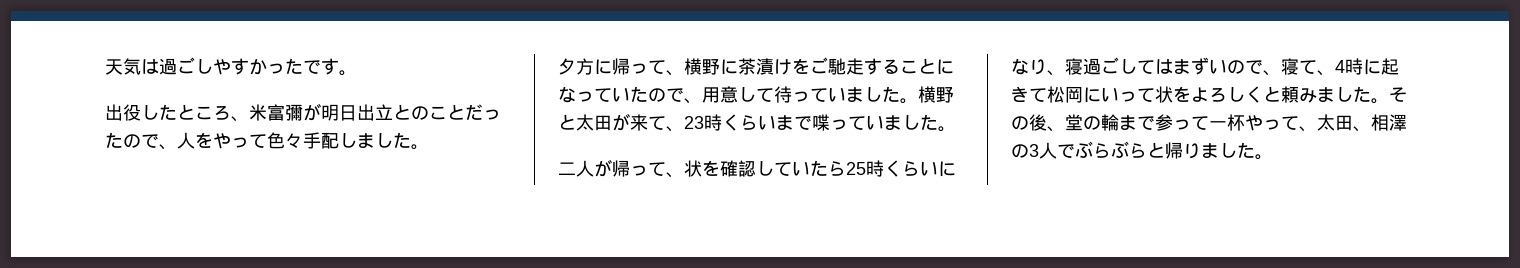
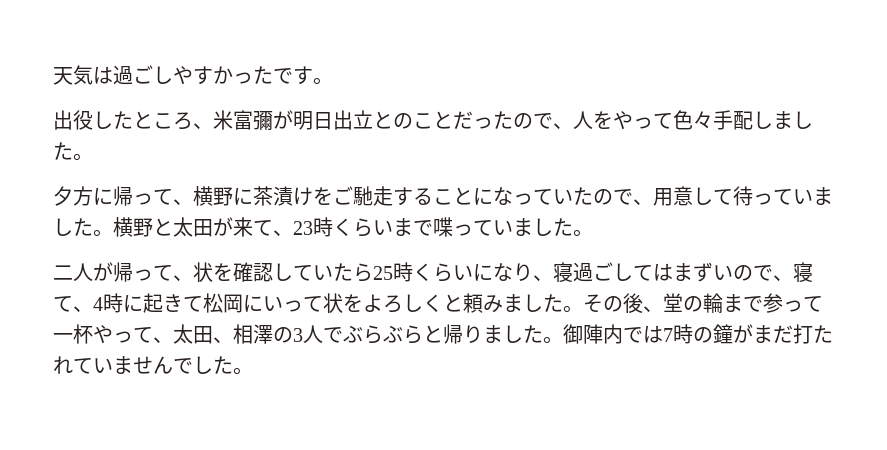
(1273, 157) none -> [563,324,833,344] [53,356,253,375] 御陣内では7時の鐘がまだ打たれていませんでした。

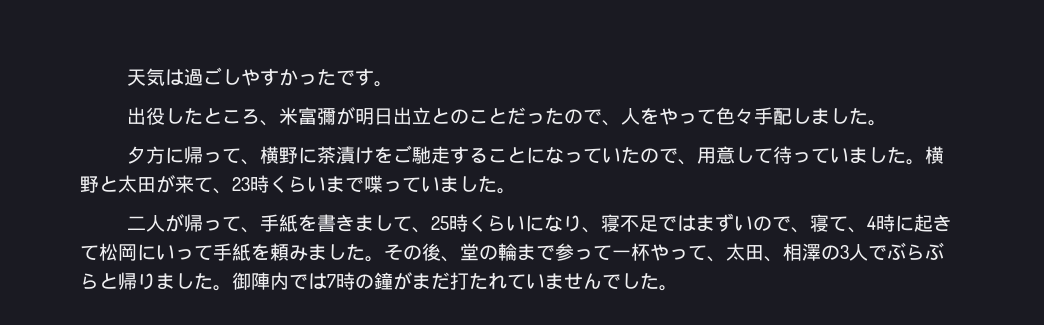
[193,262,373,282] 状を確認していたら -> [260,214,432,233] 手紙を書きまして、
[573,262,653,282] 過ごして -> [620,215,678,232] 不足で
[323,293,463,313] 状をよろしくと -> [213,243,270,261] 手紙を

